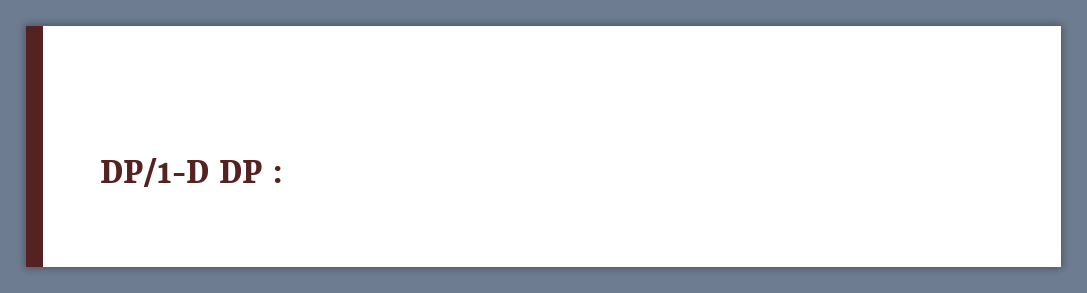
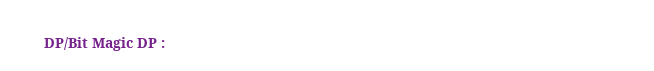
[100,158,209,187] DP/1-D -> [44,37,133,51] DP/Bit Magic

